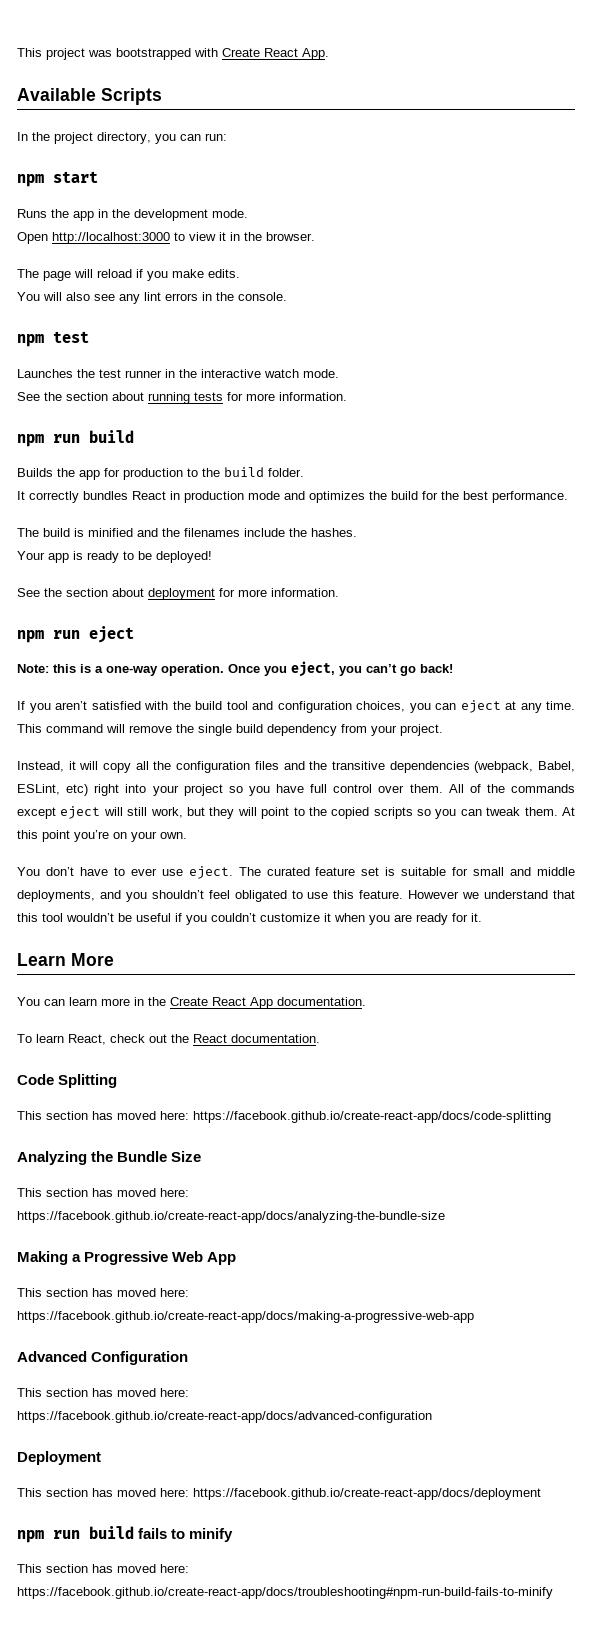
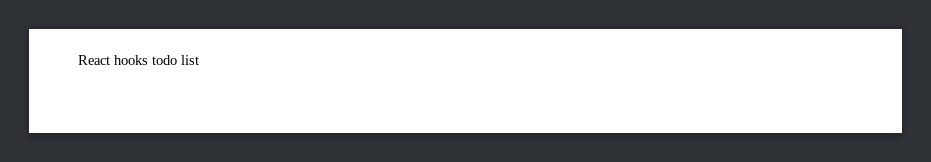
[17,48,329,60] [17,88,162,105] [17,132,227,144] [17,171,98,187] [17,209,248,221] [17,232,315,244] [17,269,240,281] [17,292,287,304] [17,331,89,347] [17,369,339,378] [17,392,347,404] [17,430,134,447] [17,467,304,480] [17,491,568,503] [17,528,357,537] [17,551,212,563] [17,588,339,600] [17,626,134,643] [17,661,453,677] [17,700,575,713] [17,724,443,736] [17,761,575,773] [17,784,575,796] [17,806,576,819] [17,830,187,842] [17,866,575,879] [17,890,575,902] [17,913,482,925] [17,953,114,966] [17,997,366,1009] [17,1034,320,1045] [17,1074,118,1088] [17,1111,551,1123] [17,1151,202,1165] [17,1188,189,1197] [17,1211,445,1223] [17,1251,237,1265] [17,1288,189,1297] [17,1311,474,1323] [17,1351,189,1365] [17,1388,189,1397] [17,1411,432,1423] [17,1451,101,1465] [17,1488,541,1500] [17,1526,234,1543] [17,1564,189,1573] [17,1587,553,1599] This project was bootstrapped with Create React App. // Available Scripts // In the project directory, you can run: // npm start // Runs the app in the development mode. // Open http://localhost:3000 to view it in the browser. // The page will reload if you make edits. // You will also see any lint errors in the console. // npm test // Launches the test runner in the interactive watch mode. // See the section about running tests for more information. // npm run build // Builds the app for production to the build folder. // It correctly bundles React in production mode and optimizes the build for the best performance. // The build is minified and the filenames include the hashes. // Your app is ready to be deployed! // See the section about deployment for more information. // npm run eject // Note: this is a one-way operation. Once you eject, you can’t go back! // If you aren’t satisfied with the build tool and configuration choices, you can eject at any time. This command will remove the single build dependency from your project. // Instead, it will copy all the configuration files and the transitive dependencies (webpack, Babel, ESLint, etc) right into your project so you have full control over them. All of the commands except eject will still work, but they will point to the copied scripts so you can tweak them. At this point you’re on your own. // You don’t have to ever use eject. The curated feature set is suitable for small and middle deployments, and you shouldn’t feel obligated to use this feature. However we understand that this tool wouldn’t be useful if you couldn’t customize it when you are ready for it. // Learn More // You can learn more in the Create React App documentation. // To learn React, check out the React documentation. // Code Splitting // This section has moved here: https://facebook.github.io/create-react-app/docs/code-splitting // Analyzing the Bundle Size // This section has moved here: https://facebook.github.io/create-react-app/docs/analyzing-the-bundle-size // Making a Progressive Web App // This section has moved here: https://facebook.github.io/create-react-app/docs/making-a-progressive-web-app // Advanced Configuration // This section has moved here: https://facebook.github.io/create-react-app/docs/advanced-configuration // Deployment // This section has moved here: https://facebook.github.io/create-react-app/docs/deployment // npm run build fails to minify // This section has moved here: https://facebook.github.io/create-react-app/docs/troubleshooting#npm-run-build-fails-to-minify -> [78,55,199,65] React hooks todo list

